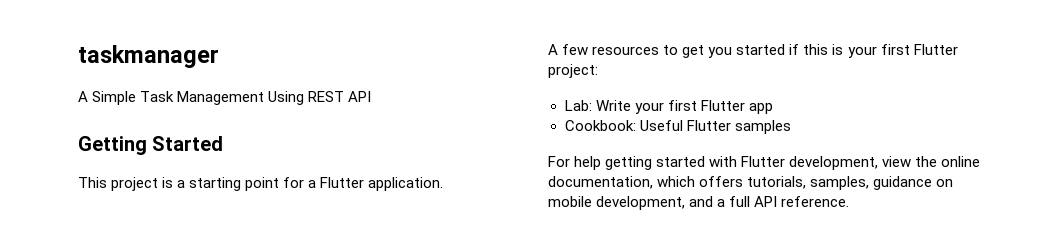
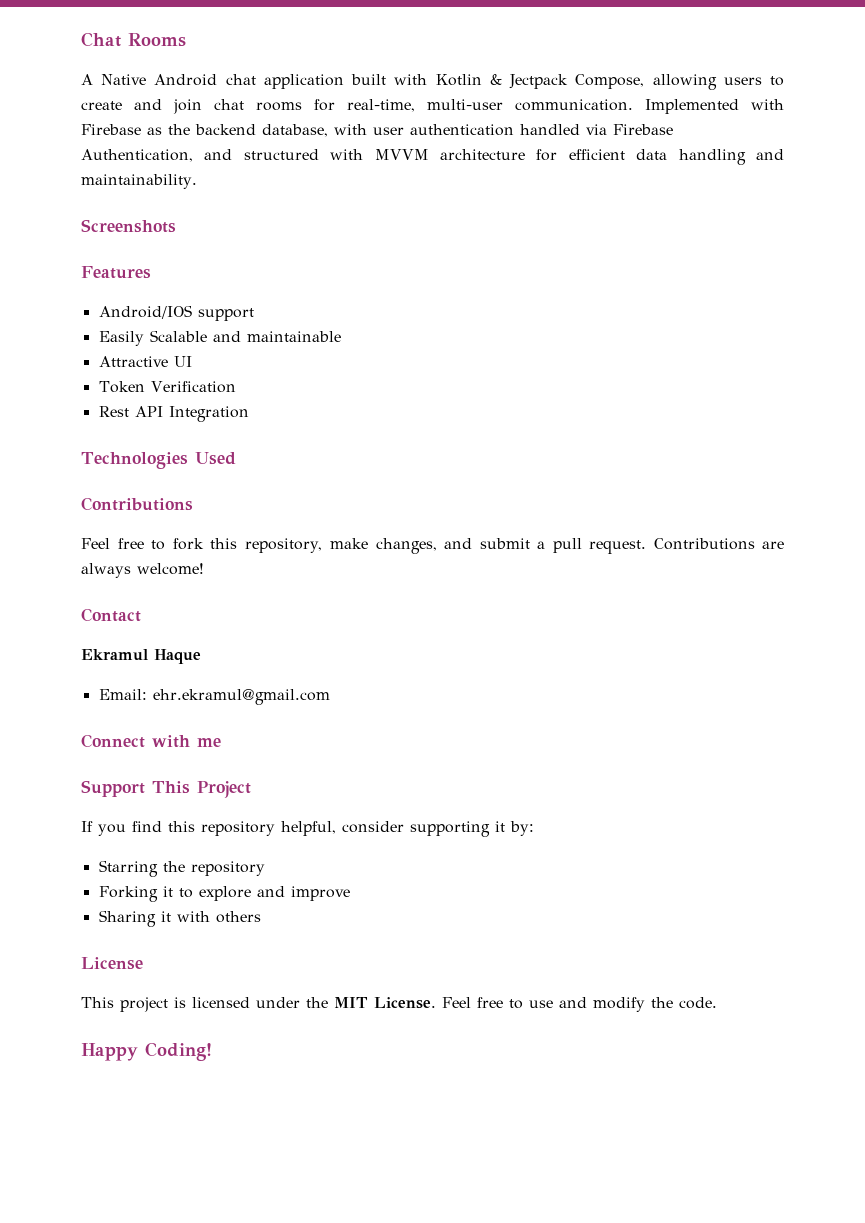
[78,45,219,68] [78,91,372,105] [78,136,224,155] [78,177,444,191] [548,44,958,58] [548,64,598,78] [564,100,773,114] [564,120,791,134] [548,156,981,170] [548,176,954,190] [548,196,850,210] taskmanager // A Simple Task Management Using REST API // Getting Started // This project is a starting point for a Flutter application. // A few resources to get you started if this is your first Flutter project: // Lab: Write your first Flutter app // Cookbook: Useful Flutter samples // For help getting started with Flutter development, view the online documentation, which offers tutorials, samples, guidance on mobile development, and a full API reference. -> [81,32,186,47] [81,74,785,90] [81,99,784,114] [81,124,673,137] [81,149,784,165] [81,174,197,189] [81,219,176,233] [81,266,151,279] [98,305,254,321] [98,330,341,346] [98,356,192,367] [98,381,236,393] [98,406,249,422] [81,452,236,469] [81,497,193,511] [81,538,784,554] [81,563,204,578] [81,608,141,622] [81,649,201,664] [98,689,330,705] [81,734,221,748] [81,780,251,798] [81,821,534,837] [98,860,265,877] [98,886,350,902] [98,910,261,927] [81,957,143,970] [81,997,717,1012] [81,1042,212,1061] Chat Rooms // A Native Android chat application built with Kotlin & Jectpack Compose, allowing users to create and join chat rooms for real-time, multi-user communication. Implemented with Firebase as the backend database, with user authentication handled via Firebase Authentication, and structured with MVVM architecture for efficient data handling and maintainability. // Screenshots // Features // Android/IOS support // Easily Scalable and maintainable // Attractive UI // Token Verification // Rest API Integration // Technologies Used // Contributions // Feel free to fork this repository, make changes, and submit a pull request. Contributions are always welcome! // Contact // Ekramul Haque // Email: ehr.ekramul@gmail.com // Connect with me // Support This Project // If you find this repository helpful, consider supporting it by: // Starring the repository // Forking it to explore and improve // Sharing it with others // License // This project is licensed under the MIT License. Feel free to use and modify the code. // Happy Coding!

